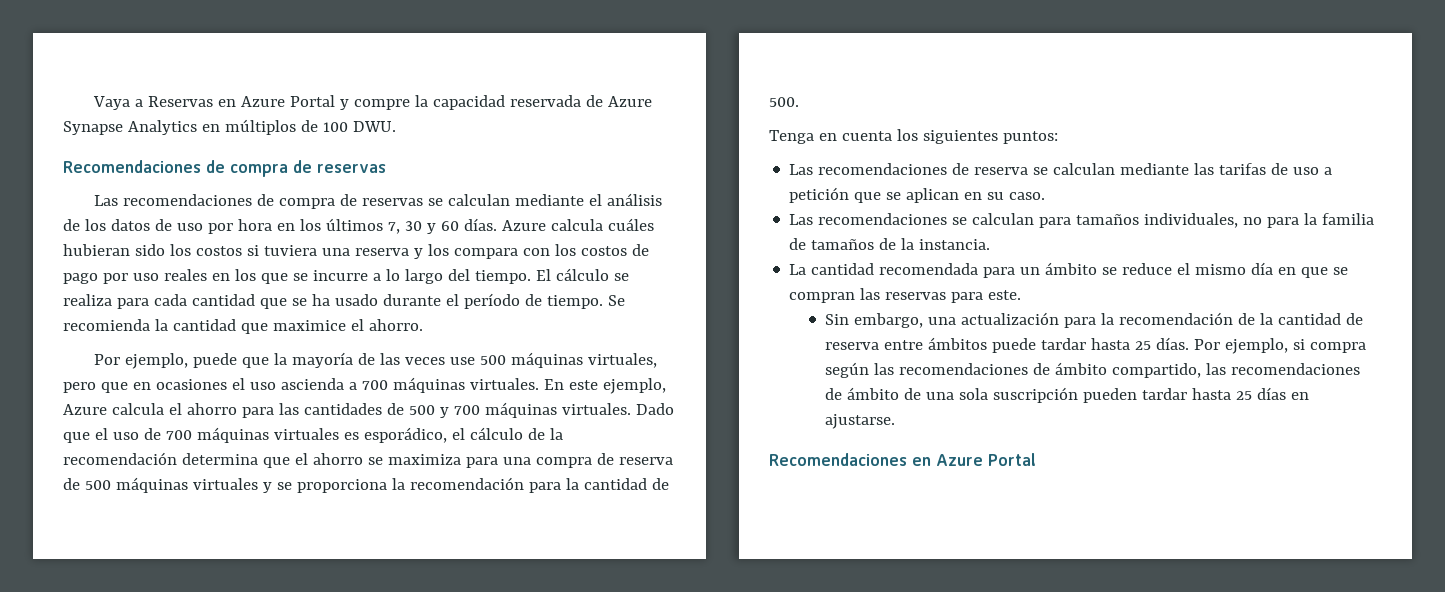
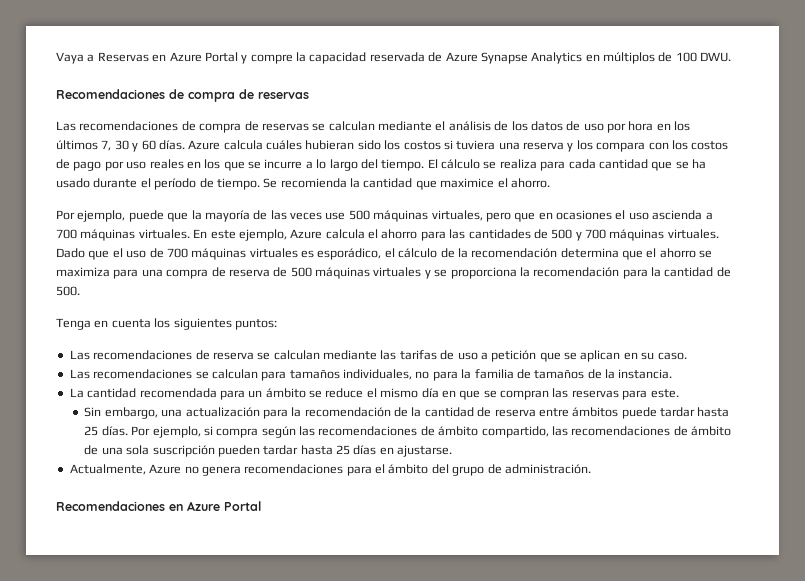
(896, 421) none -> [69,464,591,476] // Actualmente, Azure no genera recomendaciones para el ámbito del grupo de administración.

